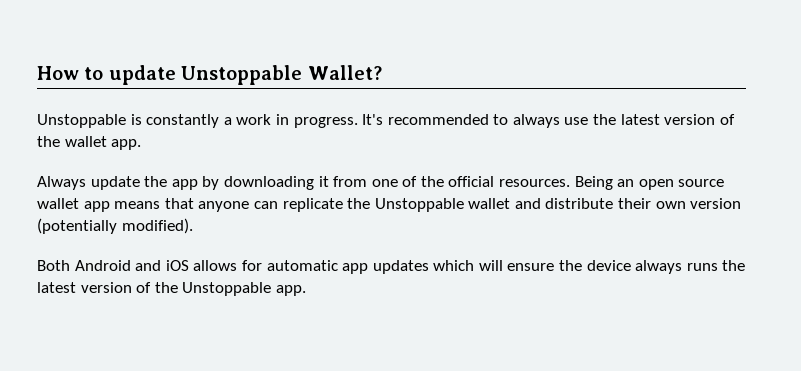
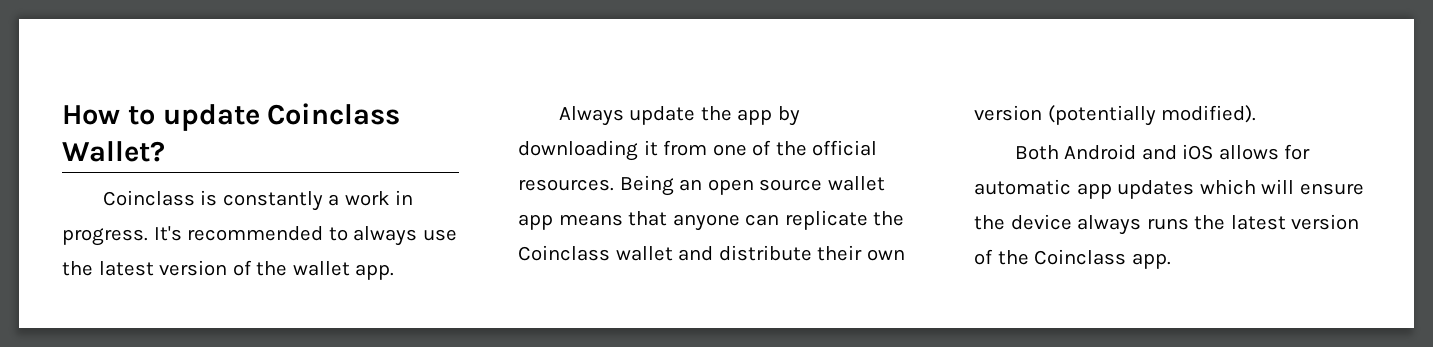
[181,65,303,85] Unstoppable -> [267,103,401,125] Coinclass
[37,114,126,128] Unstoppable -> [102,190,195,206] Coinclass
[374,198,464,212] Unstoppable -> [518,245,610,261] Coinclass
[182,282,272,296] Unstoppable -> [1034,249,1127,265] Coinclass

